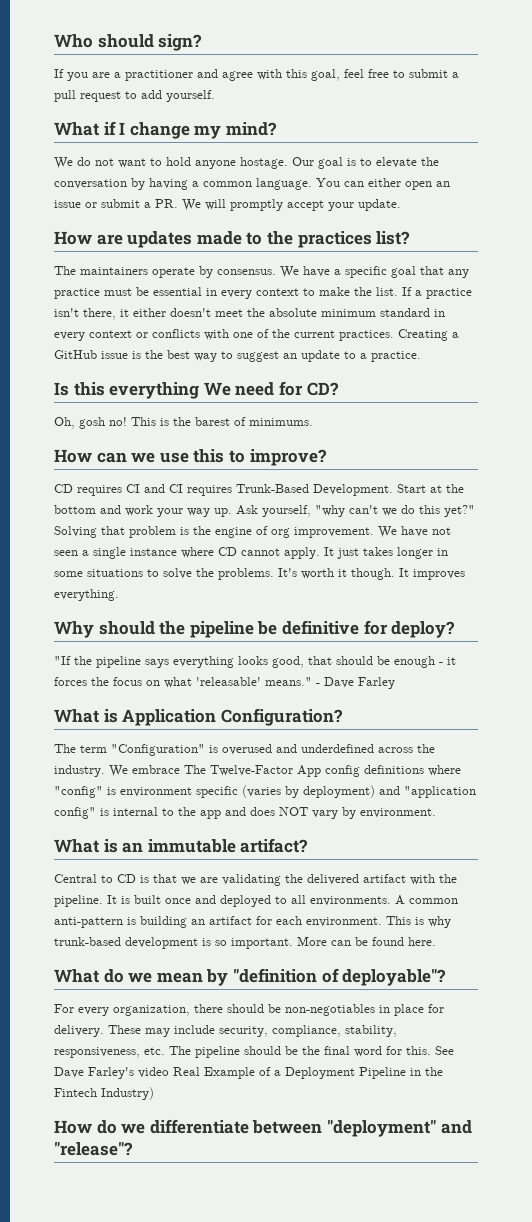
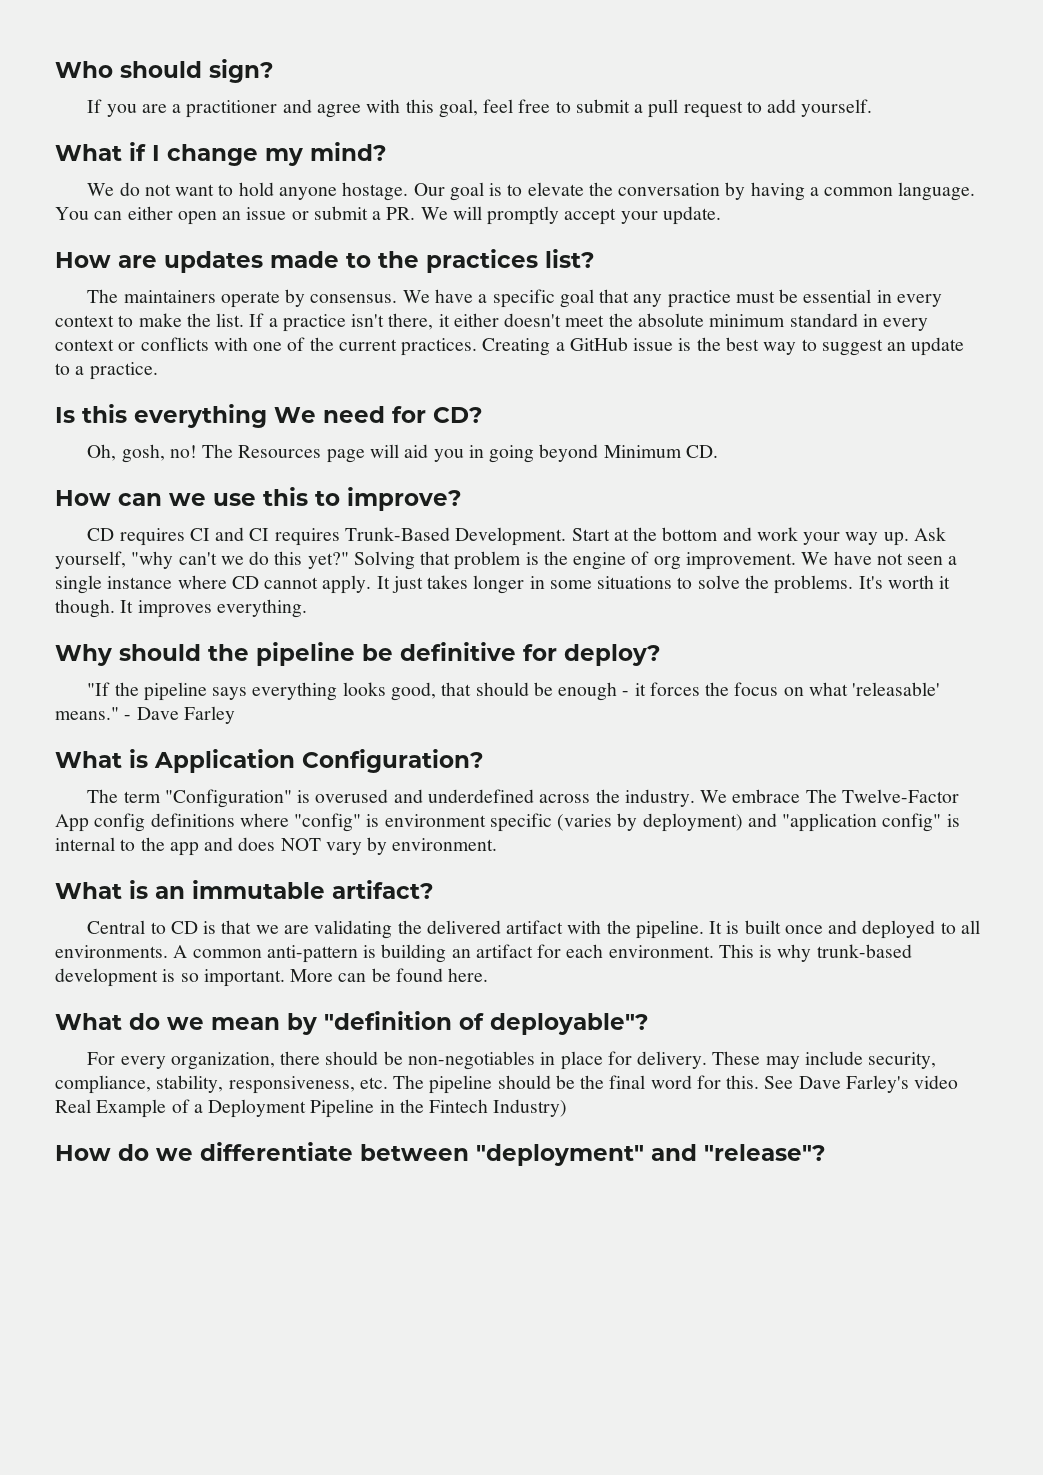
[79,417,313,429] gosh no! This is the barest of minimums. -> [121,444,718,463] gosh, no! The Resources page will aid you in going beyond Minimum CD.

